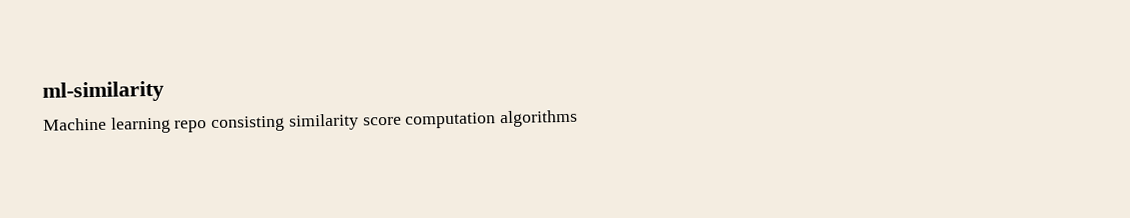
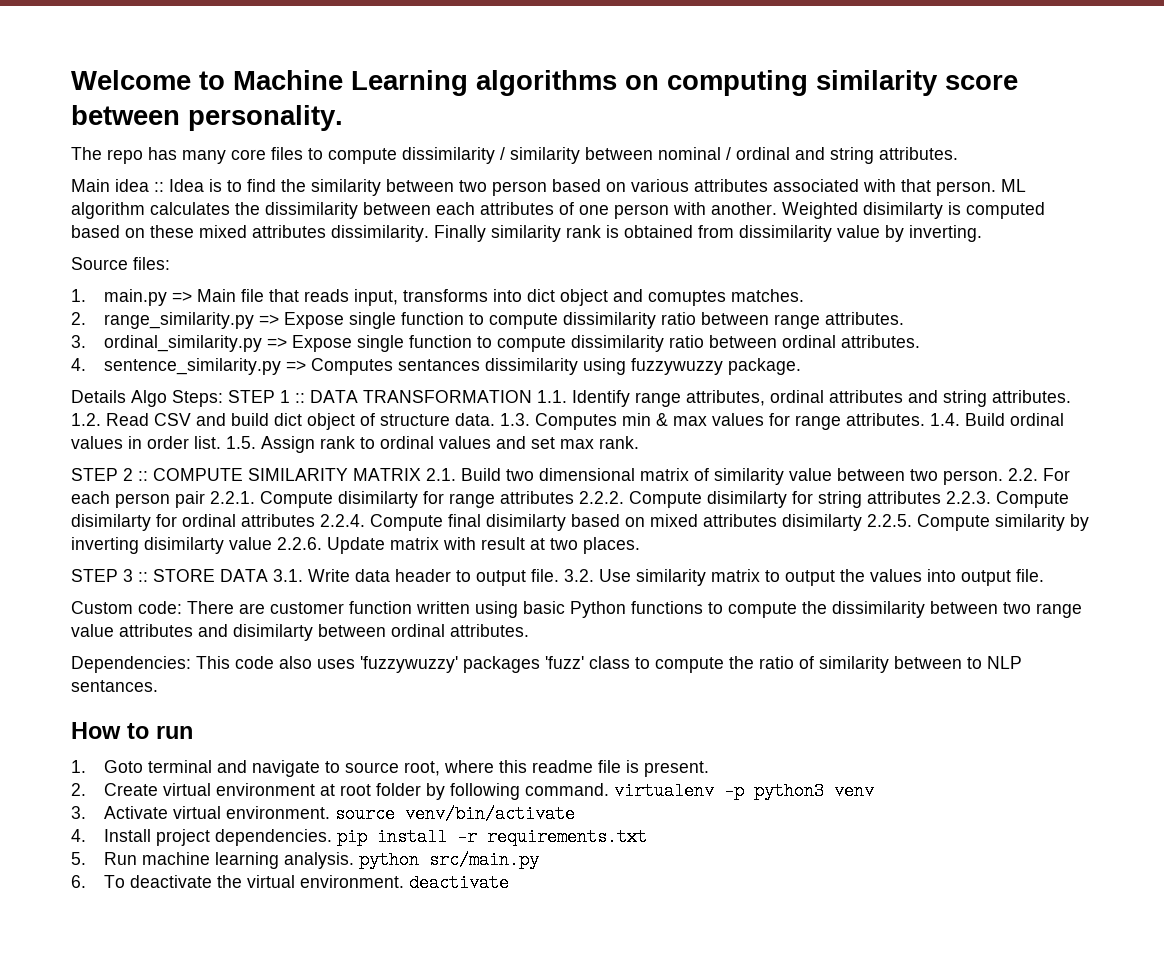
[42,80,164,103] [43,109,579,134] ml-similarity // Machine learning repo consisting similarity score computation algorithms -> [71,70,1018,96] [71,105,343,131] [71,147,958,164] [71,179,1026,196] [71,202,1045,219] [71,225,982,242] [71,257,170,270] [71,289,805,306] [71,312,905,329] [71,335,921,352] [71,358,802,375] [71,390,1071,407] [71,413,1064,430] [71,436,639,453] [71,468,1070,485] [71,491,1069,508] [71,514,1089,531] [71,537,640,554] [71,569,1044,586] [71,601,1082,618] [71,624,529,641] [71,656,1022,673] [71,680,158,692] [71,722,193,739] [71,760,710,777] [71,782,875,800] [71,805,576,823] [71,828,648,846] [71,851,540,869] [71,874,510,892] Welcome to Machine Learning algorithms on computing similarity score between personality. // The repo has many core files to compute dissimilarity / similarity between nominal / ordinal and string attributes. // Main idea :: Idea is to find the similarity between two person based on various attributes associated with that person. ML algorithm calculates the dissimilarity between each attributes of one person with another. Weighted disimilarty is computed based on these mixed attributes dissimilarity. Finally similarity rank is obtained from dissimilarity value by inverting. // Source files: // 1. main.py => Main file that reads input, transforms into dict object and comuptes matches. // 2. range_similarity.py => Expose single function to compute dissimilarity ratio between range attributes. // 3. ordinal_similarity.py => Expose single function to compute dissimilarity ratio between ordinal attributes. // 4. sentence_similarity.py => Computes sentances dissimilarity using fuzzywuzzy package. // Details Algo Steps: STEP 1 :: DATA TRANSFORMATION 1.1. Identify range attributes, ordinal attributes and string attributes. 1.2. Read CSV and build dict object of structure data. 1.3. Computes min & max values for range attributes. 1.4. Build ordinal values in order list. 1.5. Assign rank to ordinal values and set max rank. // STEP 2 :: COMPUTE SIMILARITY MATRIX 2.1. Build two dimensional matrix of similarity value between two person. 2.2. For each person pair 2.2.1. Compute disimilarty for range attributes 2.2.2. Compute disimilarty for string attributes 2.2.3. Compute disimilarty for ordinal attributes 2.2.4. Compute final disimilarty based on mixed attributes disimilarty 2.2.5. Compute similarity by inverting disimilarty value 2.2.6. Update matrix with result at two places. // STEP 3 :: STORE DATA 3.1. Write data header to output file. 3.2. Use similarity matrix to output the values into output file. // Custom code: There are customer function written using basic Python functions to compute the dissimilarity between two range value attributes and disimilarty between ordinal attributes. // Dependencies: This code also uses 'fuzzywuzzy' packages 'fuzz' class to compute the ratio of similarity between to NLP sentances. // How to run // 1. Goto terminal and navigate to source root, where this readme file is present. // 2. Create virtual environment at root folder by following command. virtualenv -p python3 venv // 3. Activate virtual environment. source venv/bin/activate // 4. Install project dependencies. pip install -r requirements.txt // 5. Run machine learning analysis. python src/main.py // 6. To deactivate the virtual environment. deactivate

